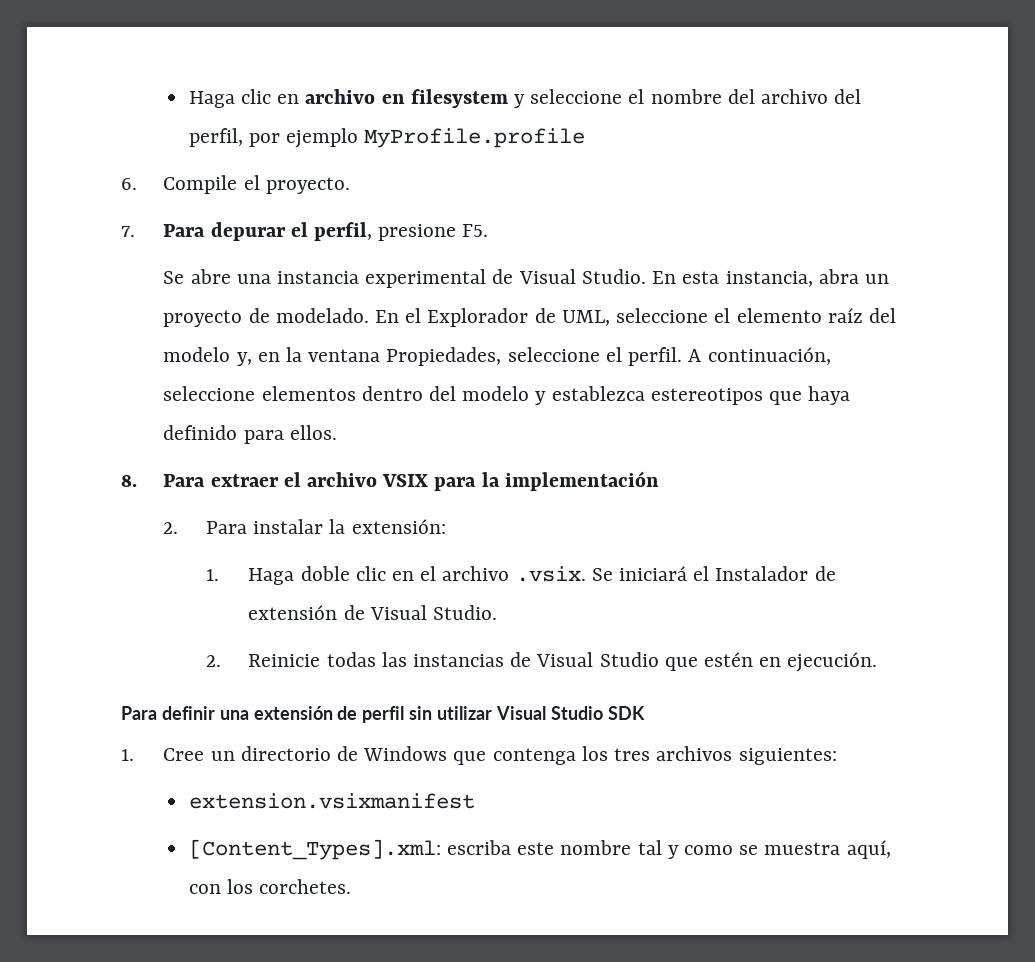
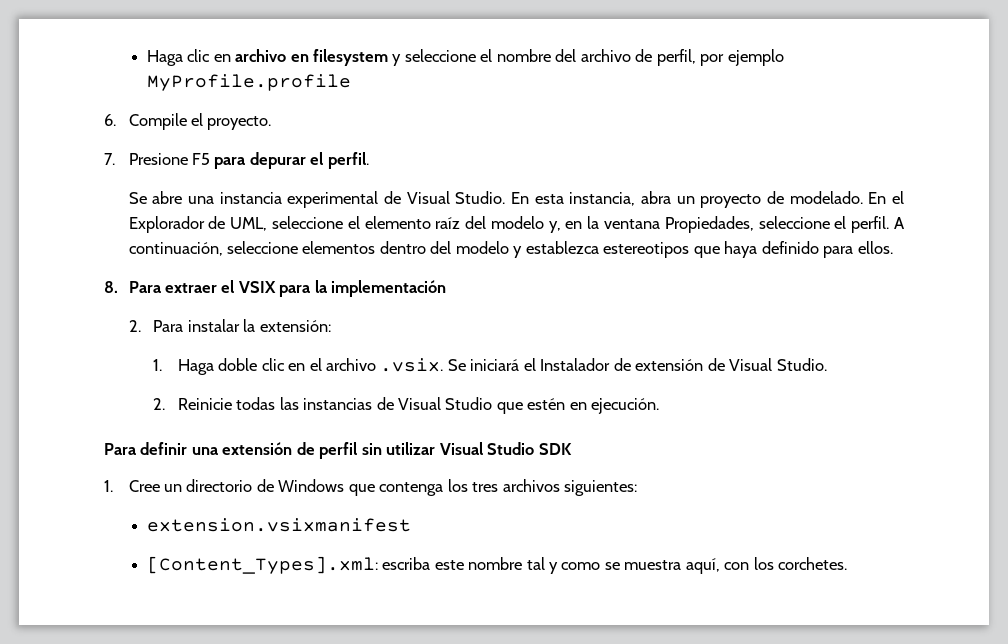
[834,89,862,104] del -> [635,49,653,62] de
[163,222,489,241] Para depurar el perfil, presione F5. -> [128,152,369,169] Presione F5 para depurar el perfil.
[307,472,378,487] archivo -> (235, 286) none

